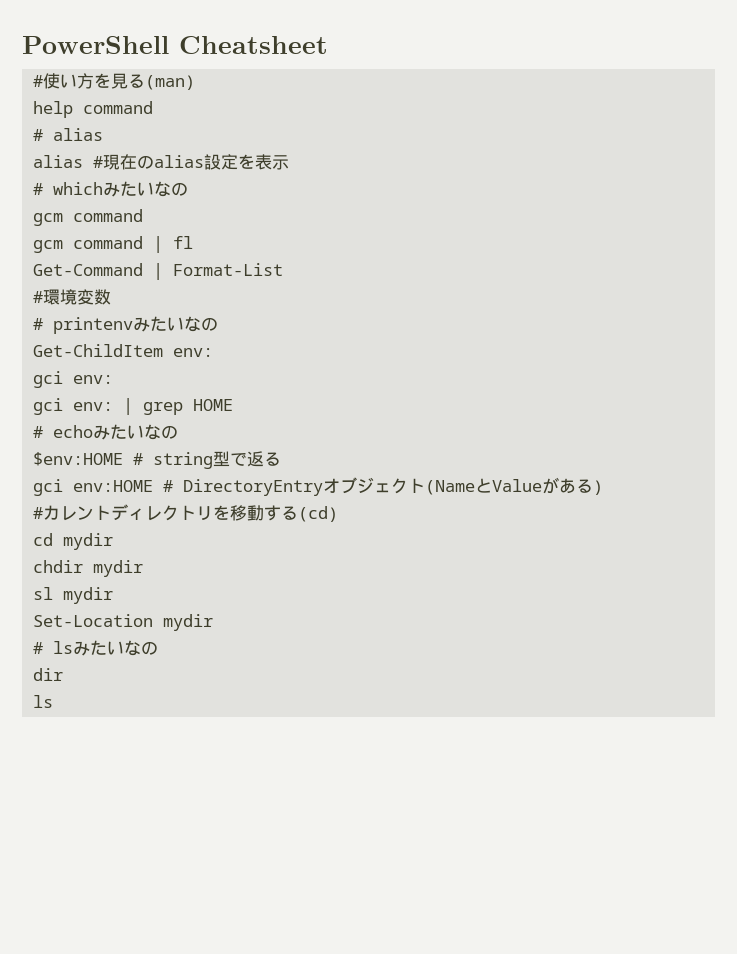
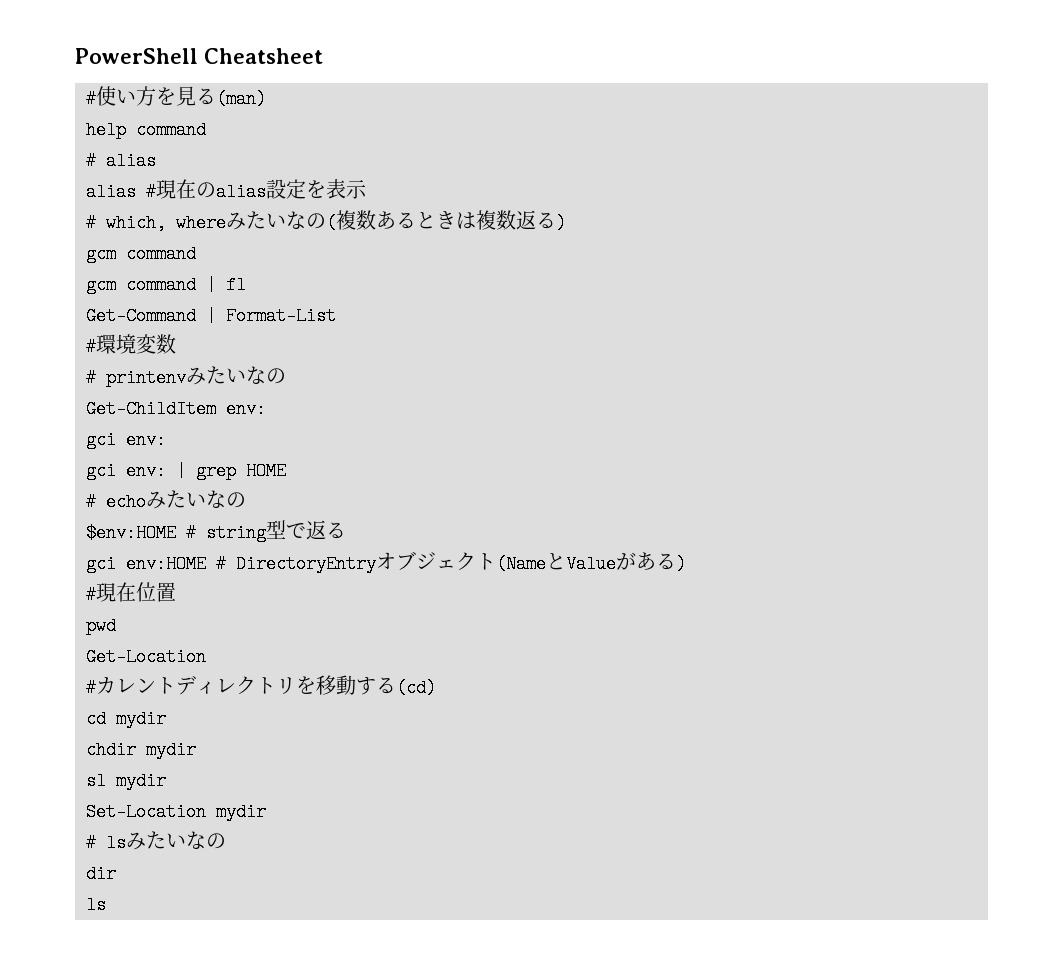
[52,181,188,197] whichみたいなの -> [105,210,566,232] which, whereみたいなの(複数あるときは複数返る)
(603, 487) none -> [85,582,176,604] [85,617,116,635] [85,648,206,666] // #現在位置 // pwd // Get-Location

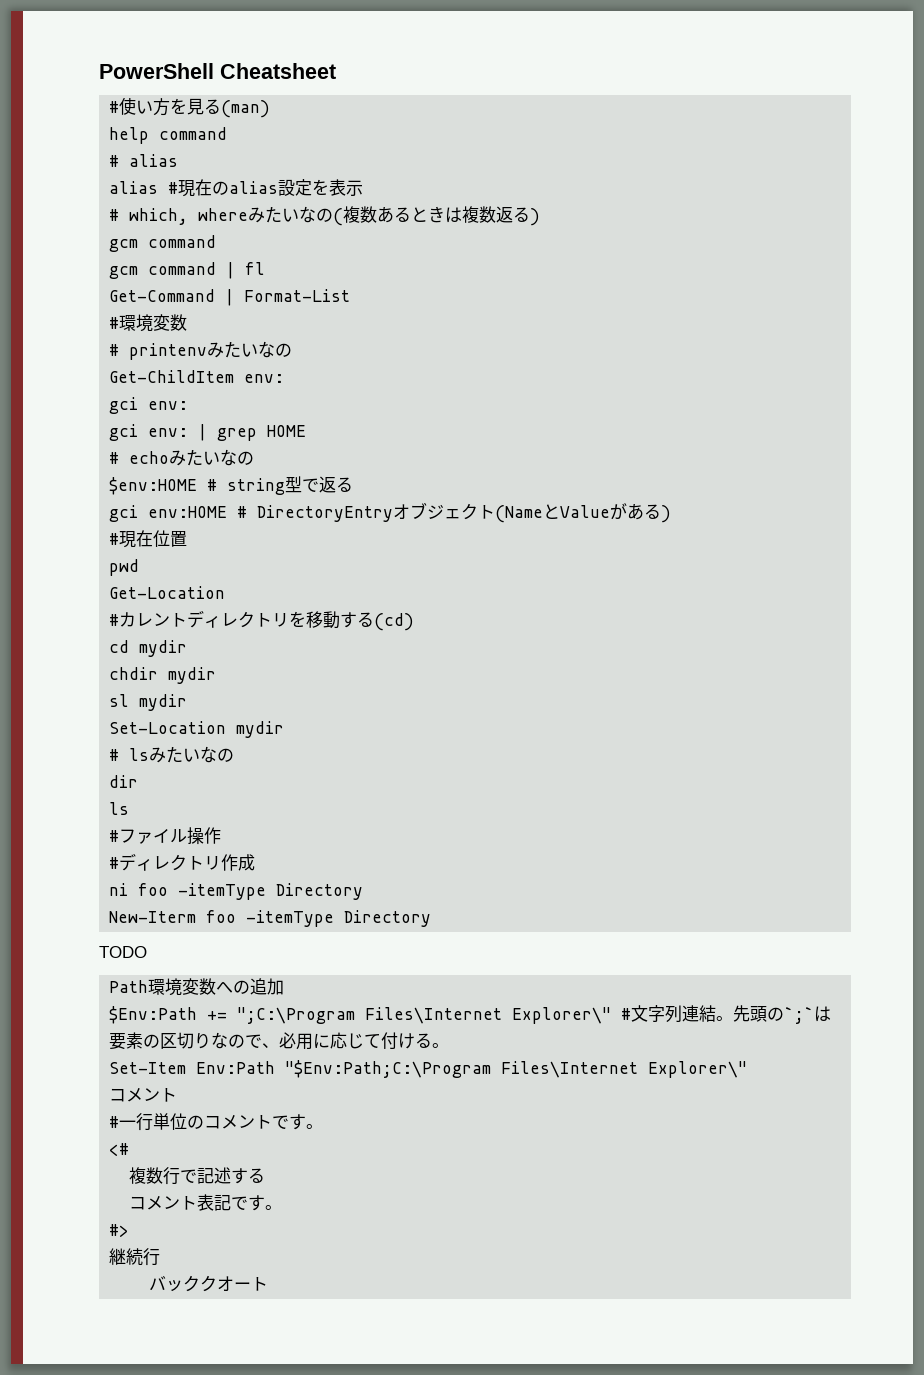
(106, 905) none -> [109,827,222,845] [109,853,256,871] [109,883,364,900] [109,910,432,927] [99,946,147,958] [109,978,285,996] [109,1005,832,1024] [109,1032,450,1050] [109,1060,748,1078] [109,1088,178,1102] [109,1113,324,1131] [109,1143,130,1156] [129,1167,266,1185] [129,1194,283,1211] [109,1224,130,1237] [109,1248,161,1266] [149,1275,269,1292] // #ファイル操作 // #ディレクトリ作成 // ni foo -itemType Directory // New-Iterm foo -itemType Directory // TODO // Path環境変数への追加 // $Env:Path += ";C:\Program Files\Internet Explorer\" #文字列連結。先頭の`;`は要素の区切りなので、必用に応じて付ける。 // Set-Item Env:Path "$Env:Path;C:\Program Files\Internet Explorer\" // コメント // #一行単位のコメントです。 // <# // 複数行で記述する // コメント表記です。 // #> // 継続行 // バッククオート

